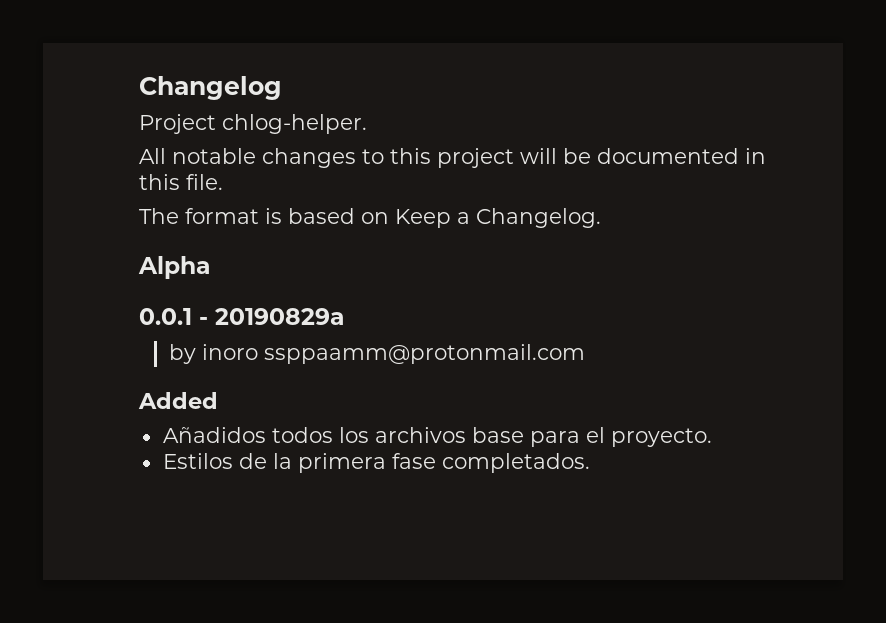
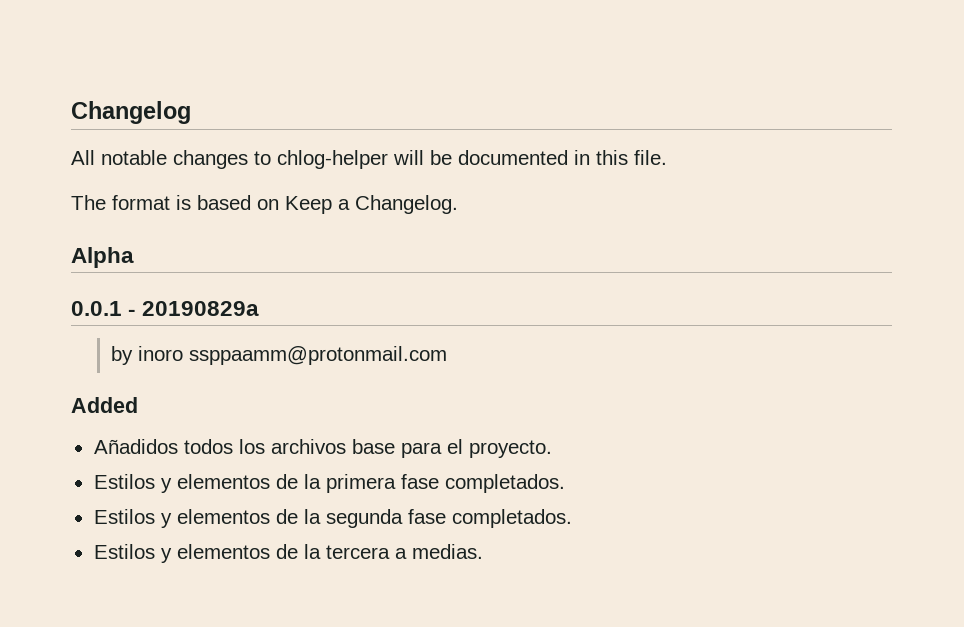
[139,114,367,134] // Project chlog-helper. -> (191, 112) none
[390,148,514,168] this project -> [277,150,388,169] chlog-helper
(233, 461) none -> [160,474,270,493] y elementos
(590, 463) none -> [93,509,572,528] [93,544,483,563] // Estilos y elementos de la segunda fase completados. // Estilos y elementos de la tercera a medias.

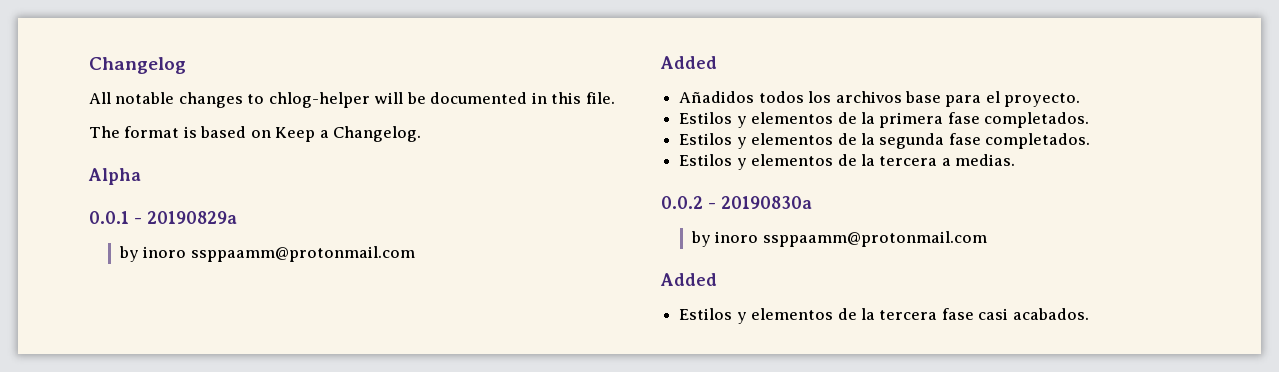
(483, 551) none -> [661,196,812,209] [690,231,987,247] [660,273,717,286] [679,308,1089,324] // 0.0.2 - 20190830a // by inoro ssppaamm@protonmail.com // Added // Estilos y elementos de la tercera fase casi acabados.

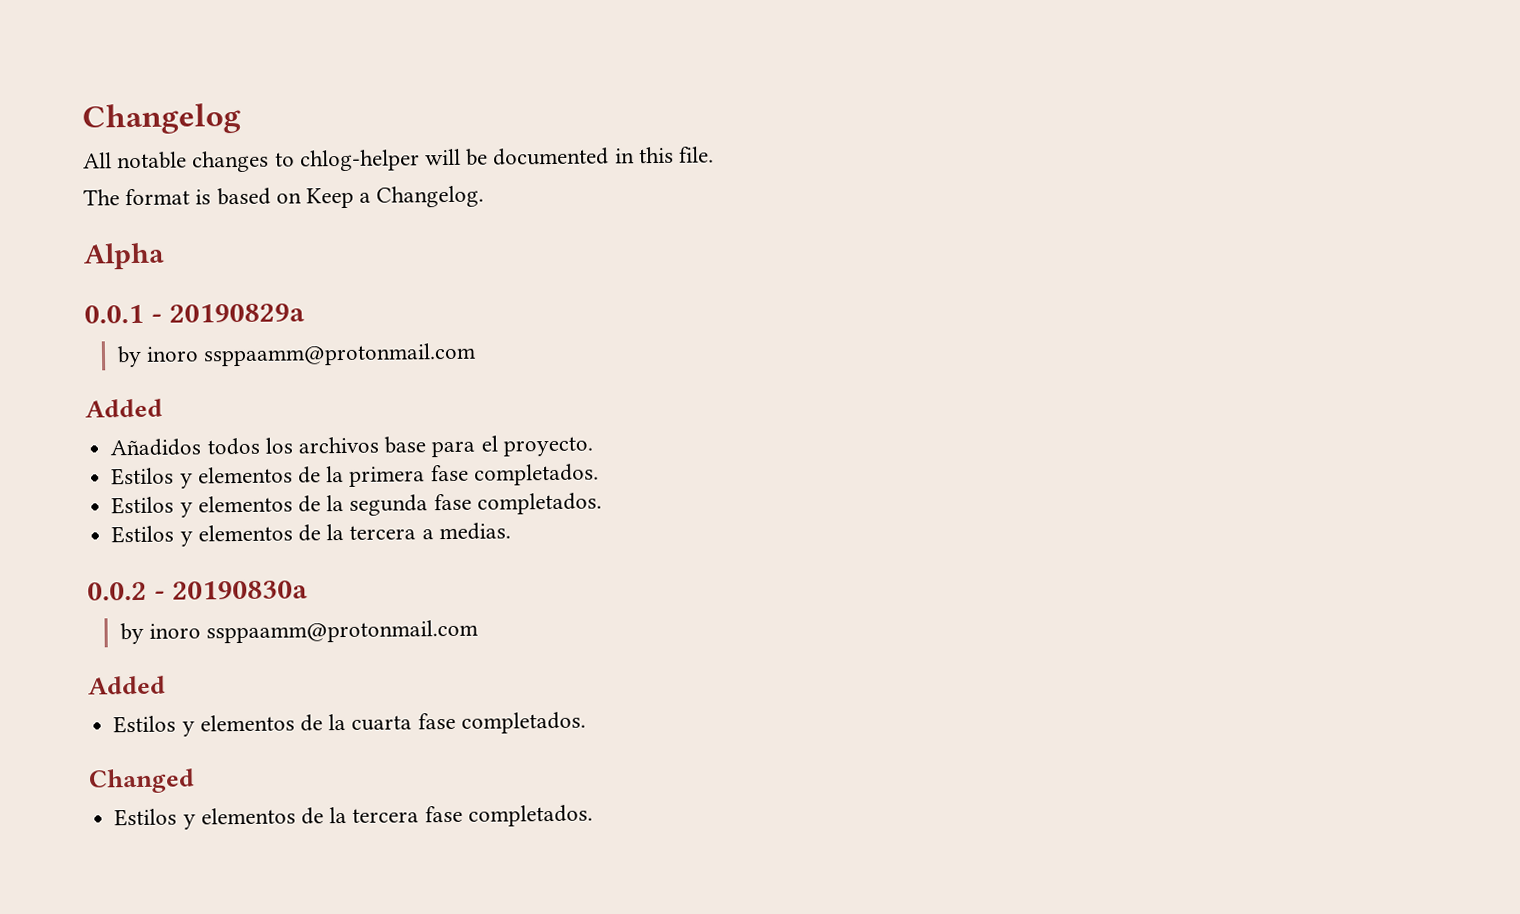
(717, 279) none -> [113,711,586,737] [88,768,195,794] // Estilos y elementos de la cuarta fase completados. // Changed
[978,308,1089,320] casi acabados. -> [467,804,593,827] completados.

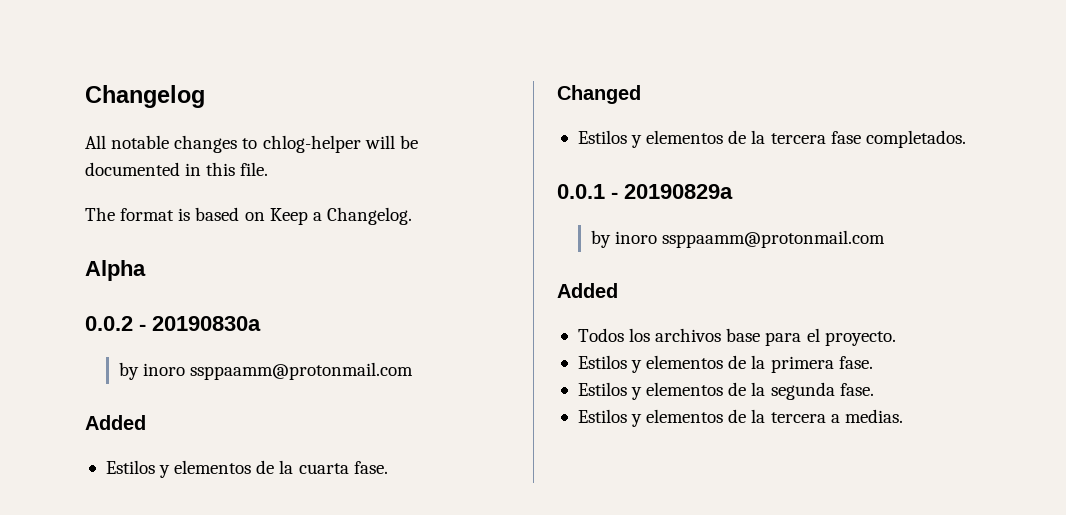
[84,303,305,324] [116,342,477,368] [85,398,163,418] [110,435,593,458] [111,463,599,489] [111,492,602,518] [111,522,511,547] // 0.0.1 - 20190829a // by inoro ssppaamm@protonmail.com // Added // Añadidos todos los archivos base para el proyecto. // Estilos y elementos de la primera fase completados. // Estilos y elementos de la segunda fase completados. // Estilos y elementos de la tercera a medias. -> (146, 270) none
[417,711,586,734] fase completados. -> [353,461,388,474] fase.
(593, 815) none -> [557,184,733,199] [591,230,886,248] [557,283,618,298] [577,328,896,346] [577,355,873,373] [577,382,874,400] [577,409,903,427] // 0.0.1 - 20190829a // by inoro ssppaamm@protonmail.com // Added // Todos los archivos base para el proyecto. // Estilos y elementos de la primera fase. // Estilos y elementos de la segunda fase. // Estilos y elementos de la tercera a medias.

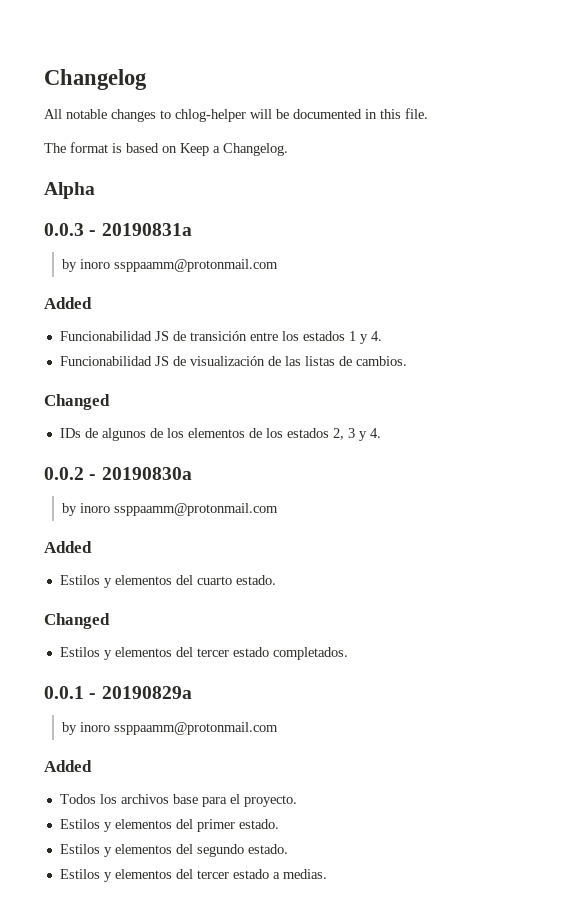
(146, 270) none -> [44,223,192,236] [62,259,279,272] [44,297,92,309] [59,331,382,344] [59,356,407,366] [44,394,110,410] [59,428,381,441] // 0.0.3 - 20190831a // by inoro ssppaamm@protonmail.com // Added // Funcionabilidad JS de transición entre los estados 1 y 4. // Funcionabilidad JS de visualización de las listas de cambios. // Changed // IDs de algunos de los elementos de los estados 2, 3 y 4.
[256,460,388,474] de la cuarta fase. -> [175,575,276,585] del cuarto estado.
[728,130,861,144] de la tercera fase -> [175,647,269,657] del tercer estado
[728,355,873,373] [577,382,874,400] [577,409,826,427] de la primera fase. // Estilos y elementos de la segunda fase. // Estilos y elementos de la tercera -> [175,819,279,832] [59,844,288,857] [59,869,269,882] del primer estado. // Estilos y elementos del segundo estado. // Estilos y elementos del tercer estado

